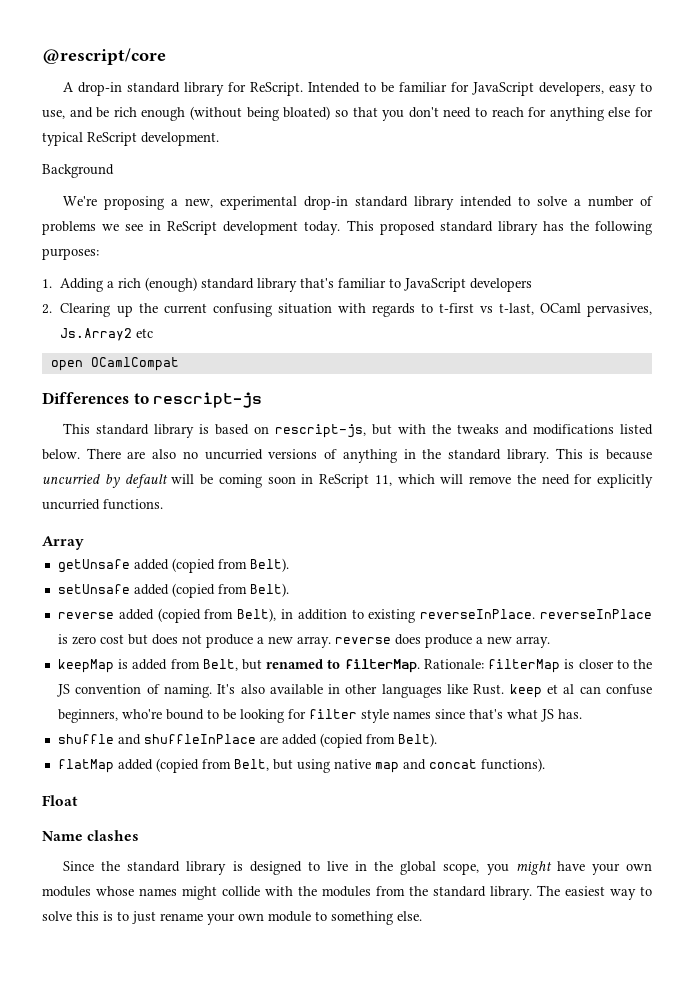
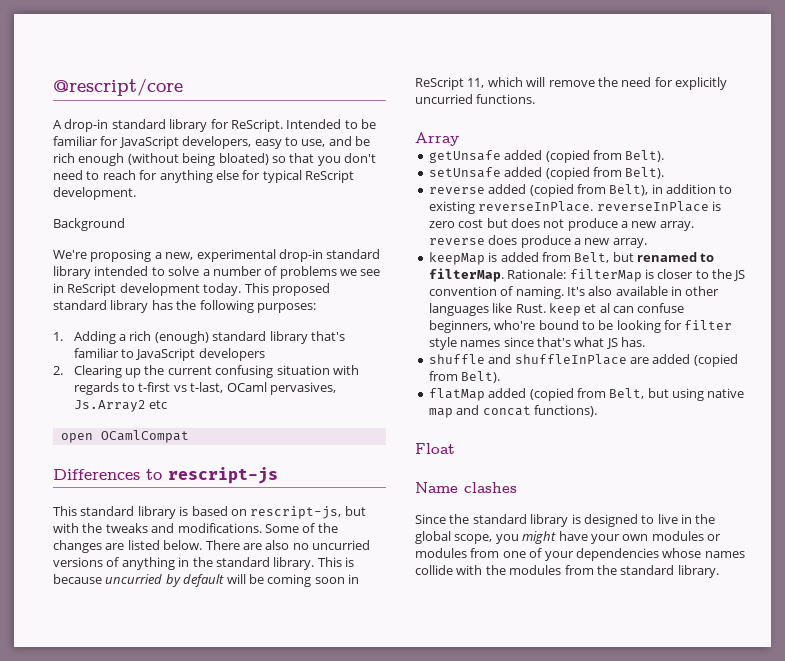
[533,424,615,435] modifications -> [177,523,338,533] [53,540,125,553] modifications. Some of the changes are
(91, 891) none -> [707,534,721,541] [415,548,659,561] or modules from one of your dependencies
[182,886,217,900] might -> (745, 554) none
[537,885,652,900] [42,911,422,925] The easiest way to solve this is to just rename your own module to something else. -> (719, 571) none

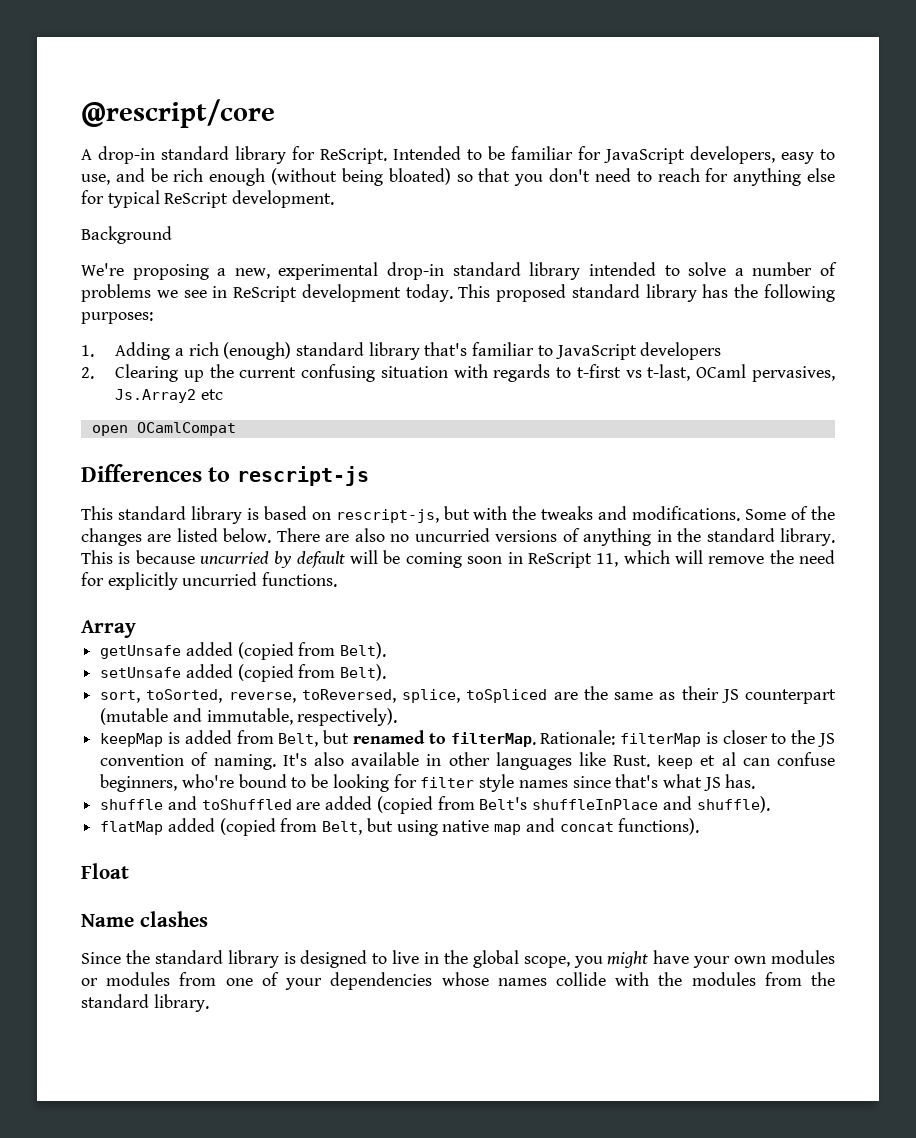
[428,184,733,197] [428,201,721,214] [428,218,694,231] [428,235,647,248] reverse added (copied from Belt), in addition to existing reverseInPlace. reverseInPlace is zero cost but does not produce a new array. reverse does produce a new array. -> [100,686,836,704] [100,708,398,726] sort, toSorted, reverse, toReversed, splice, toSpliced are the same as their JS counterpart (mutable and immutable, respectively).
[514,354,627,365] shuffleInPlace -> [201,799,292,810] toShuffled
[461,371,501,383] Belt). -> [479,796,770,813] Belt's shuffleInPlace and shuffle).

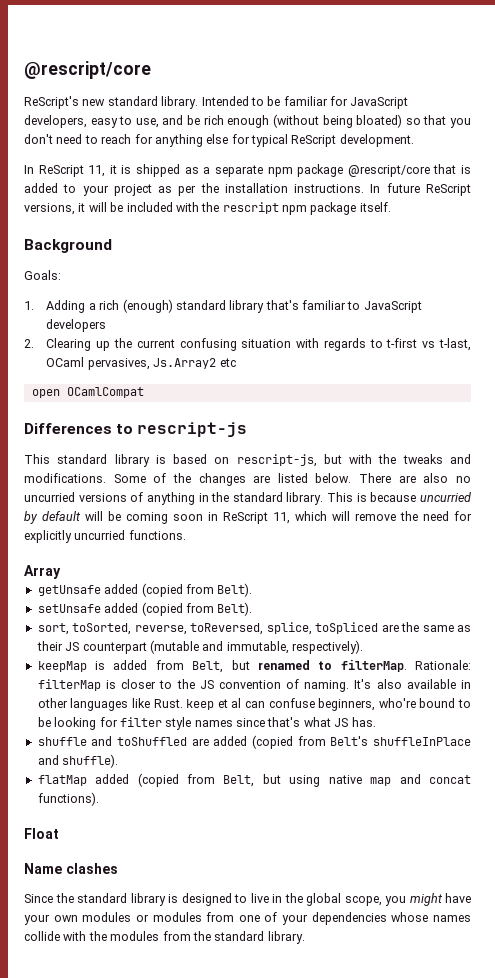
[81,146,387,164] A drop-in standard library for ReScript. -> [24,96,199,109] ReScript's new standard library.
[81,226,172,244] [81,262,838,280] [81,284,835,302] [81,312,153,324] Background // We're proposing a new, experimental drop-in standard library intended to solve a number of problems we see in ReScript development today. This proposed standard library has the following purposes: -> [24,164,472,177] [24,183,471,196] [24,202,391,215] [24,239,112,253] [24,270,61,280] In ReScript 11, it is shipped as a separate npm package @rescript/core that is added to your project as per the installation instructions. In future ReScript versions, it will be included with the rescript npm package itself. // Background // Goals:

